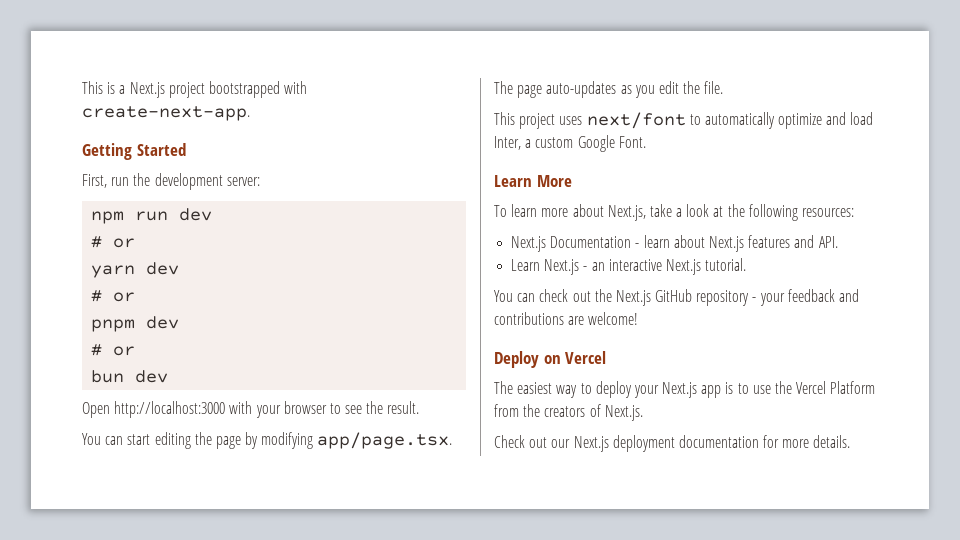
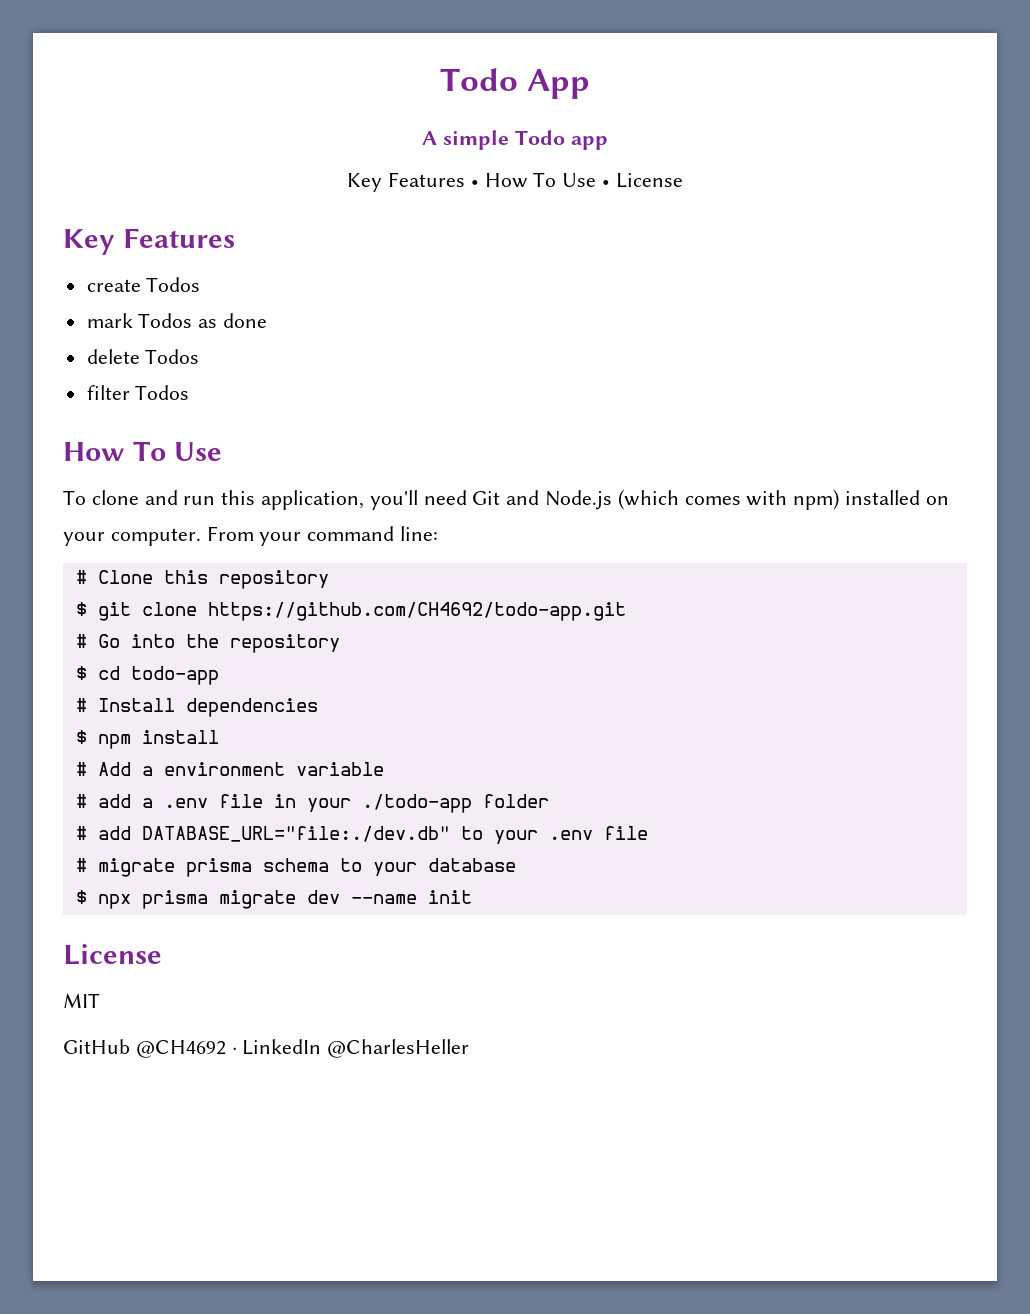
[82,81,308,98] [82,106,250,121] [82,143,186,160] [82,173,260,190] [91,208,213,224] [91,236,136,248] [91,262,180,278] [91,290,136,302] [91,316,180,332] [91,344,136,356] [91,370,169,383] [82,401,420,418] [82,432,453,449] [494,81,724,98] [494,112,874,129] [494,135,646,152] [494,175,572,187] [494,204,855,221] [511,235,838,252] [511,258,747,275] [494,289,860,306] [494,312,639,325] [494,351,607,368] [494,381,876,398] [494,404,643,421] [494,435,851,452] This is a Next.js project bootstrapped with create-next-app. // Getting Started // First, run the development server: // npm run dev // # or // yarn dev // # or // pnpm dev // # or // bun dev // Open http://localhost:3000 with your browser to see the result. // You can start editing the page by modifying app/page.tsx. The page auto-updates as you edit the file. // This project uses next/font to automatically optimize and load Inter, a custom Google Font. // Learn More // To learn more about Next.js, take a look at the following resources: // Next.js Documentation - learn about Next.js features and API. // Learn Next.js - an interactive Next.js tutorial. // You can check out the Next.js GitHub repository - your feedback and contributions are welcome! // Deploy on Vercel // The easiest way to deploy your Next.js app is to use the Vercel Platform from the creators of Next.js. // Check out our Next.js deployment documentation for more details. -> [439,68,591,99] [422,130,608,150] [347,172,683,192] [63,228,235,255] [86,277,201,292] [86,313,268,328] [86,349,200,364] [86,385,190,400] [63,441,222,461] [63,489,949,510] [63,526,439,546] [75,570,329,589] [75,602,626,621] [75,634,340,653] [75,666,219,685] [75,698,318,717] [75,730,219,749] [75,762,384,776] [75,794,549,813] [75,826,648,844] [75,858,516,877] [75,890,472,909] [63,944,162,965] [63,993,100,1008] [63,1039,470,1058] Todo App // A simple Todo app // Key Features • How To Use • License // Key Features // create Todos // mark Todos as done // delete Todos // filter Todos // How To Use // To clone and run this application, you'll need Git and Node.js (which comes with npm) installed on your computer. From your command line: // # Clone this repository // $ git clone https://github.com/CH4692/todo-app.git // # Go into the repository // $ cd todo-app // # Install dependencies // $ npm install // # Add a environment variable // # add a .env file in your ./todo-app folder // # add DATABASE_URL="file:./dev.db" to your .env file // # migrate prisma schema to your database // $ npx prisma migrate dev --name init // License // MIT // GitHub @CH4692 · LinkedIn @CharlesHeller

